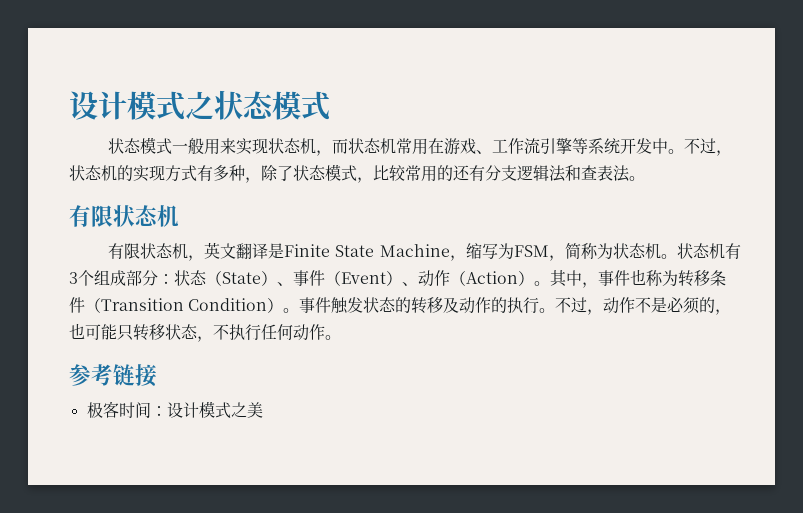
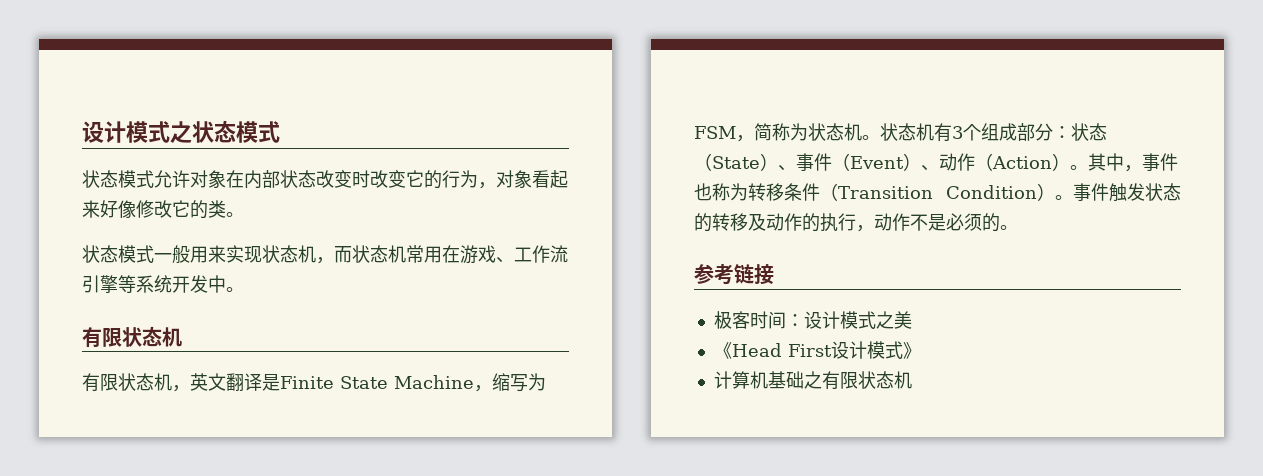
(330, 106) none -> [82,170,568,189] [82,200,244,219] // 状态模式允许对象在内部状态改变时改变它的行为，对象看起来好像修改它的类。
[683,138,732,156] [69,164,645,183] 不过，状态机的实现方式有多种，除了状态模式，比较常用的还有分支逻辑法和查表法。 -> (244, 289) none
[539,297,588,313] 。不过 -> (856, 222) none
[715,309,732,315] [69,323,325,342] ，也可能只转移状态，不执行任何动作 -> (1000, 222) none
(263, 410) none -> [713,341,921,359] [713,371,912,390] // 《Head First设计模式》 // 计算机基础之有限状态机

